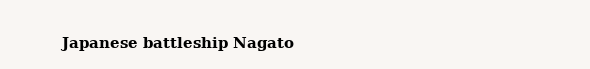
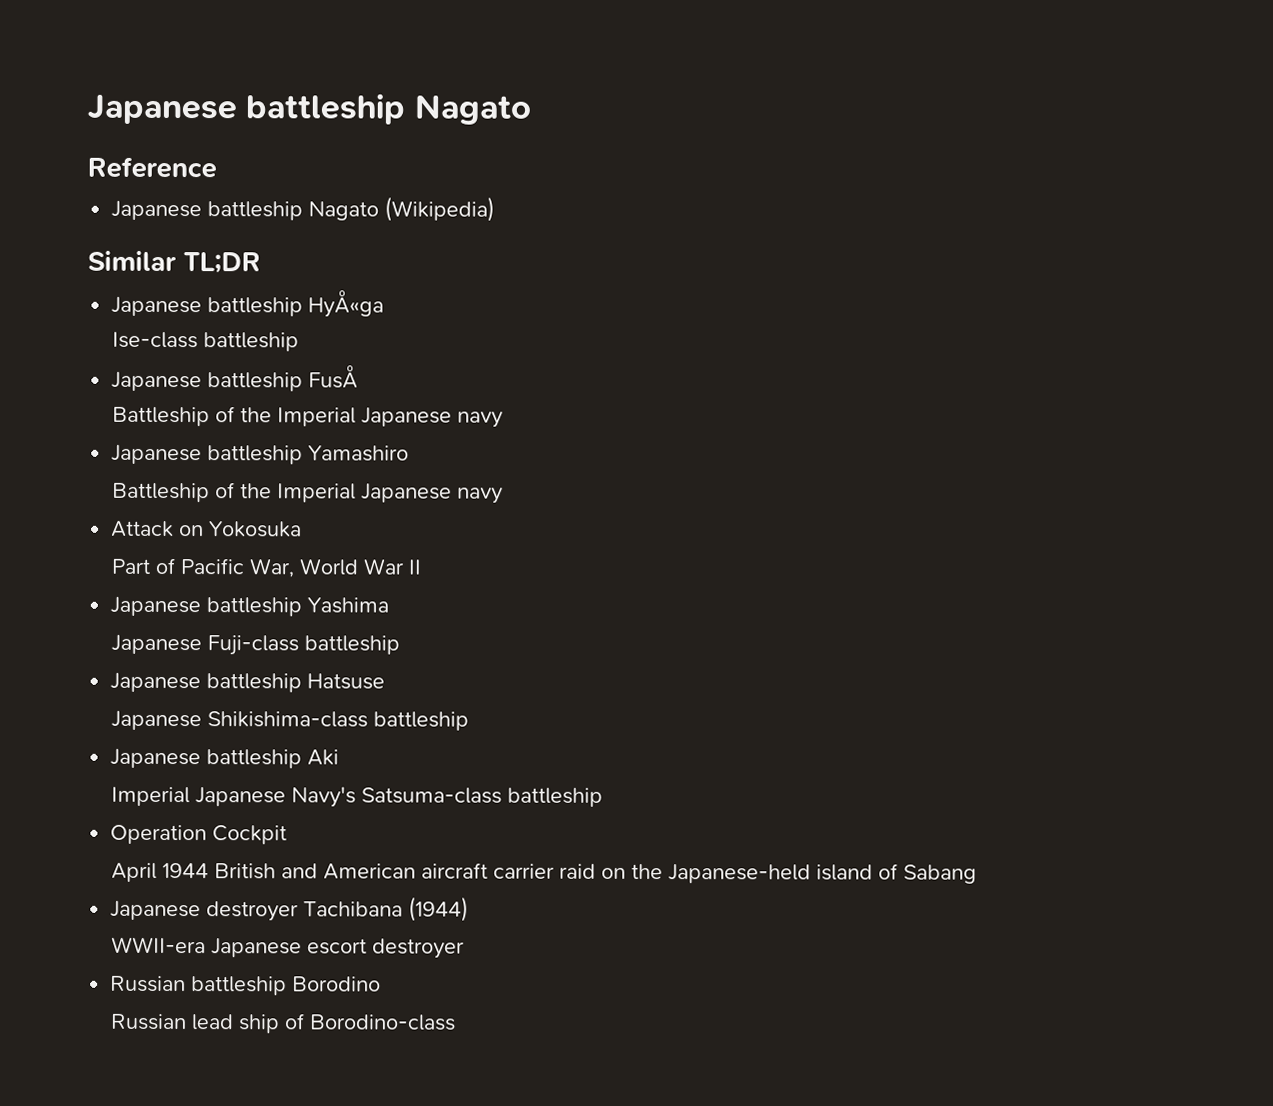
[60,37,294,51] Japanese battleship Nagato -> [87,93,531,125] [87,156,217,179] [111,196,496,222] [87,250,261,274] [111,290,385,318] [111,331,299,352] [111,365,359,392] [111,406,503,428] [111,444,410,465] [111,482,503,504] [111,520,303,538] [110,557,421,578] [110,596,390,617] [110,634,400,656] [110,672,386,693] [110,710,469,731] [110,748,340,769] [110,786,603,808] [110,824,288,845] [110,862,977,884] [110,896,470,922] [110,936,465,959] [110,975,382,996] [110,1013,456,1034] Japanese battleship Nagato // Reference // Japanese battleship Nagato (Wikipedia) // Similar TL;DR // Japanese battleship HyÅ«ga // Ise-class battleship // Japanese battleship FusÅ // Battleship of the Imperial Japanese navy // Japanese battleship Yamashiro // Battleship of the Imperial Japanese navy // Attack on Yokosuka // Part of Pacific War, World War II // Japanese battleship Yashima // Japanese Fuji-class battleship // Japanese battleship Hatsuse // Japanese Shikishima-class battleship // Japanese battleship Aki // Imperial Japanese Navy's Satsuma-class battleship // Operation Cockpit // April 1944 British and American aircraft carrier raid on the Japanese-held island of Sabang // Japanese destroyer Tachibana (1944) // WWII-era Japanese escort destroyer // Russian battleship Borodino // Russian lead ship of Borodino-class

